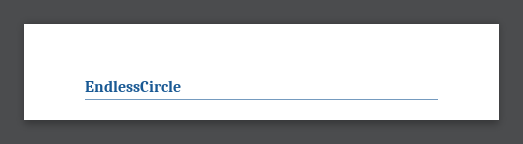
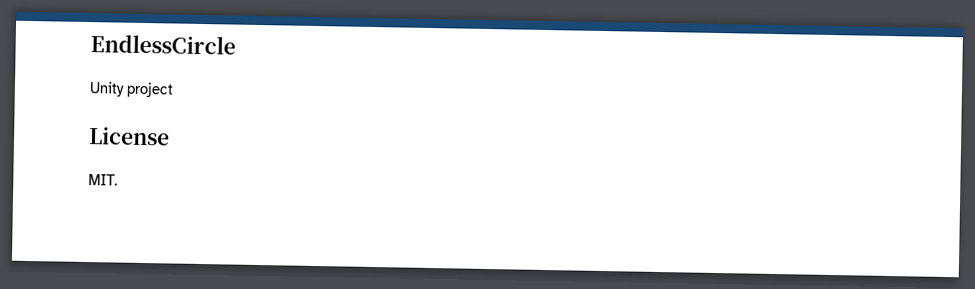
(181, 86) none -> [89,81,174,98] [88,126,170,146] [88,174,118,186] // Unity project // License // MIT.

